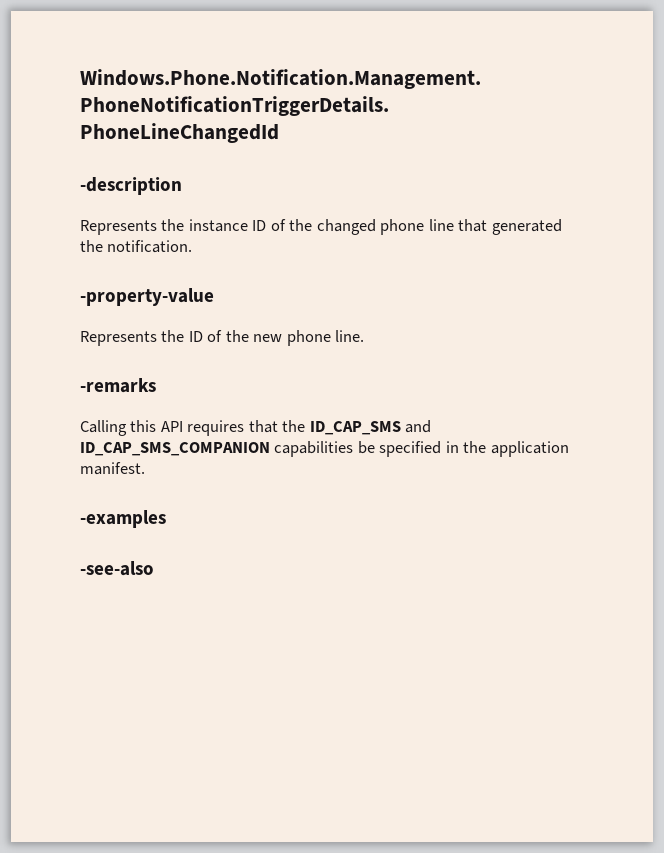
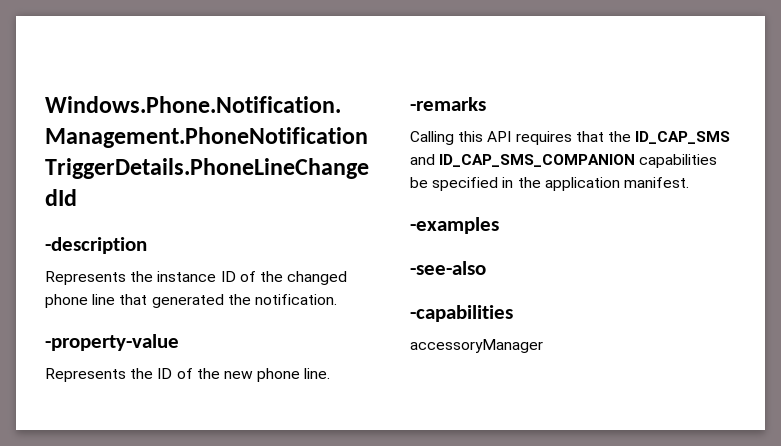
(154, 568) none -> [410,305,513,322] [410,339,543,353] // -capabilities // accessoryManager

